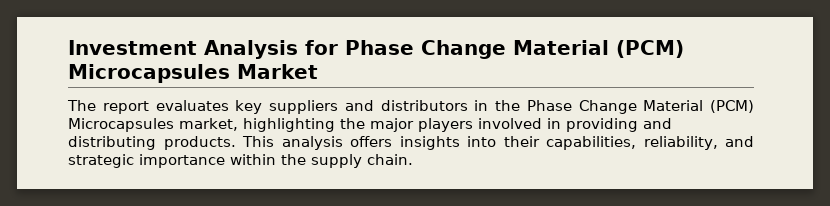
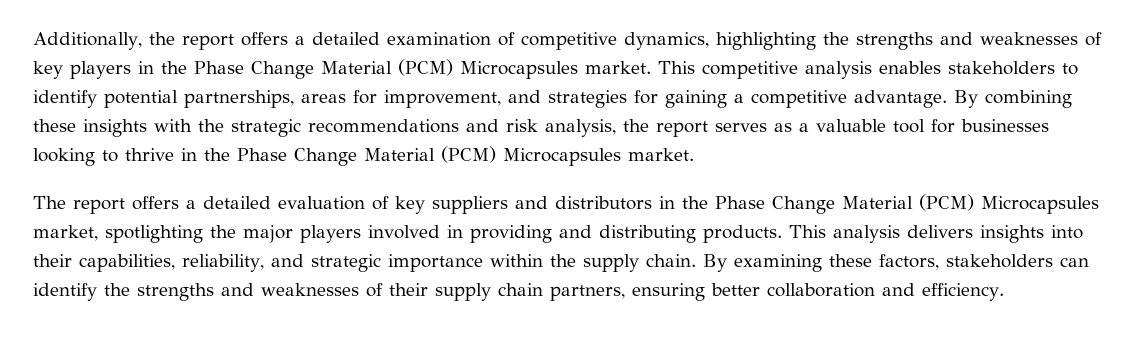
[68,40,684,59] [68,64,318,83] [67,100,229,114] Investment Analysis for Phase Change Material (PCM) Microcapsules Market // The report evaluates -> [33,32,1102,50] [33,59,1078,79] [33,90,1072,108] [33,119,1049,137] [33,146,694,166] [33,196,389,214] Additionally, the report offers a detailed examination of competitive dynamics, highlighting the strengths and weaknesses of key players in the Phase Change Material (PCM) Microcapsules market. This competitive analysis enables stakeholders to identify potential partnerships, areas for improvement, and strategies for gaining a competitive advantage. By combining these insights with the strategic recommendations and risk analysis, the report serves as a valuable tool for businesses looking to thrive in the Phase Change Material (PCM) Microcapsules market. // The report offers a detailed evaluation of
[243,118,335,132] highlighting -> [105,225,203,243] spotlighting
[350,136,392,147] offers -> [907,225,973,238] delivers
(413, 159) none -> [702,254,1089,272] [33,283,1004,301] By examining these factors, stakeholders can identify the strengths and weaknesses of their supply chain partners, ensuring better collaboration and efficiency.

